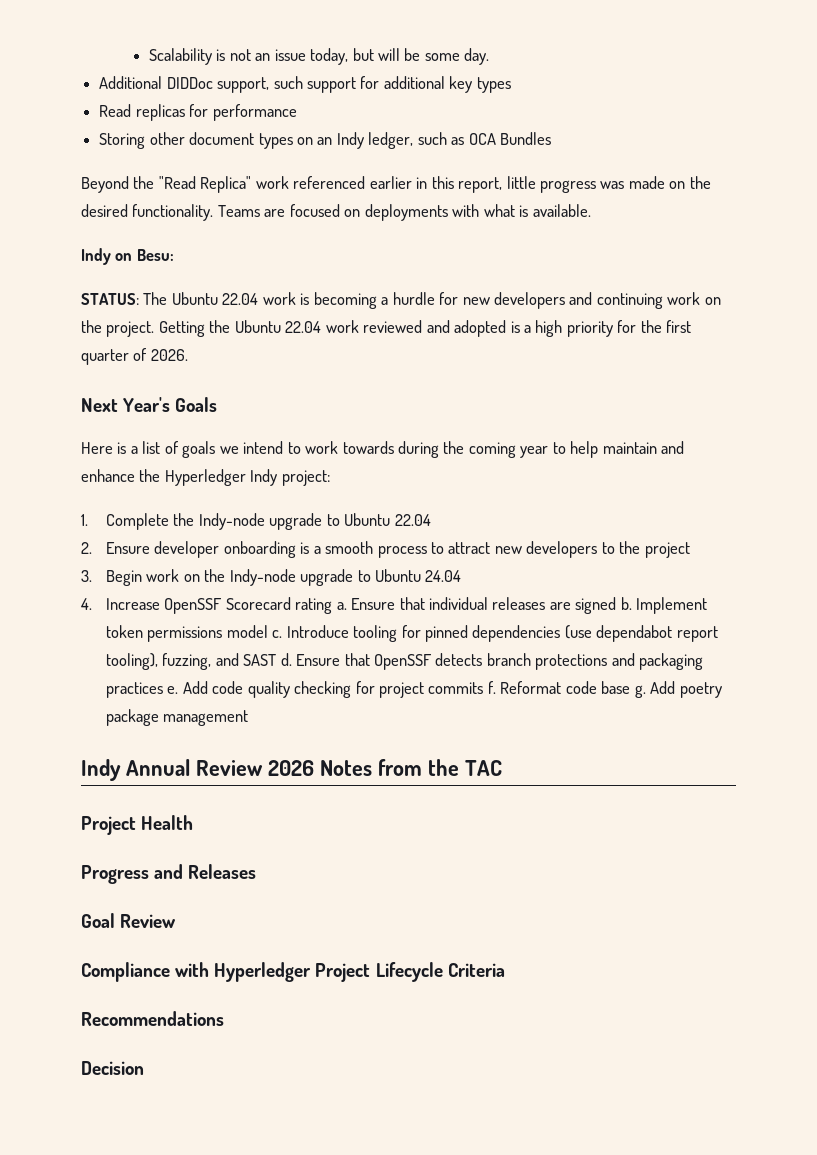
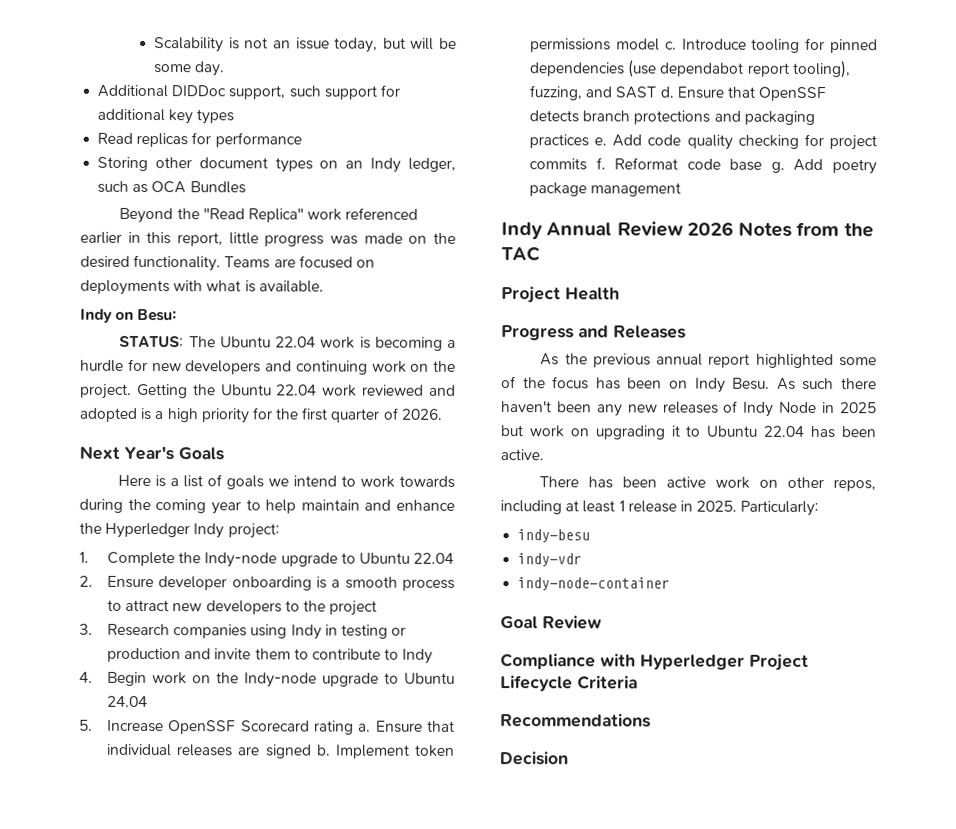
(92, 576) none -> [107,623,407,640] [107,647,434,664] [79,671,93,683] Research companies using Indy in testing or production and invite them to contribute to Indy // 4.
[81,598,92,610] 4. -> [79,719,93,731] 5.
(257, 871) none -> [540,353,877,369] [501,376,877,393] [501,400,877,417] [500,425,876,440] [500,449,544,461] [539,476,876,492] [500,500,820,517] [517,529,591,543] [517,553,583,567] [517,577,671,591] // As the previous annual report highlighted some of the focus has been on Indy Besu. As such there haven't been any new releases of Indy Node in 2025 but work on upgrading it to Ubuntu 22.04 has been active. // There has been active work on other repos, including at least 1 release in 2025. Particularly: // indy-besu // indy-vdr // indy-node-container

